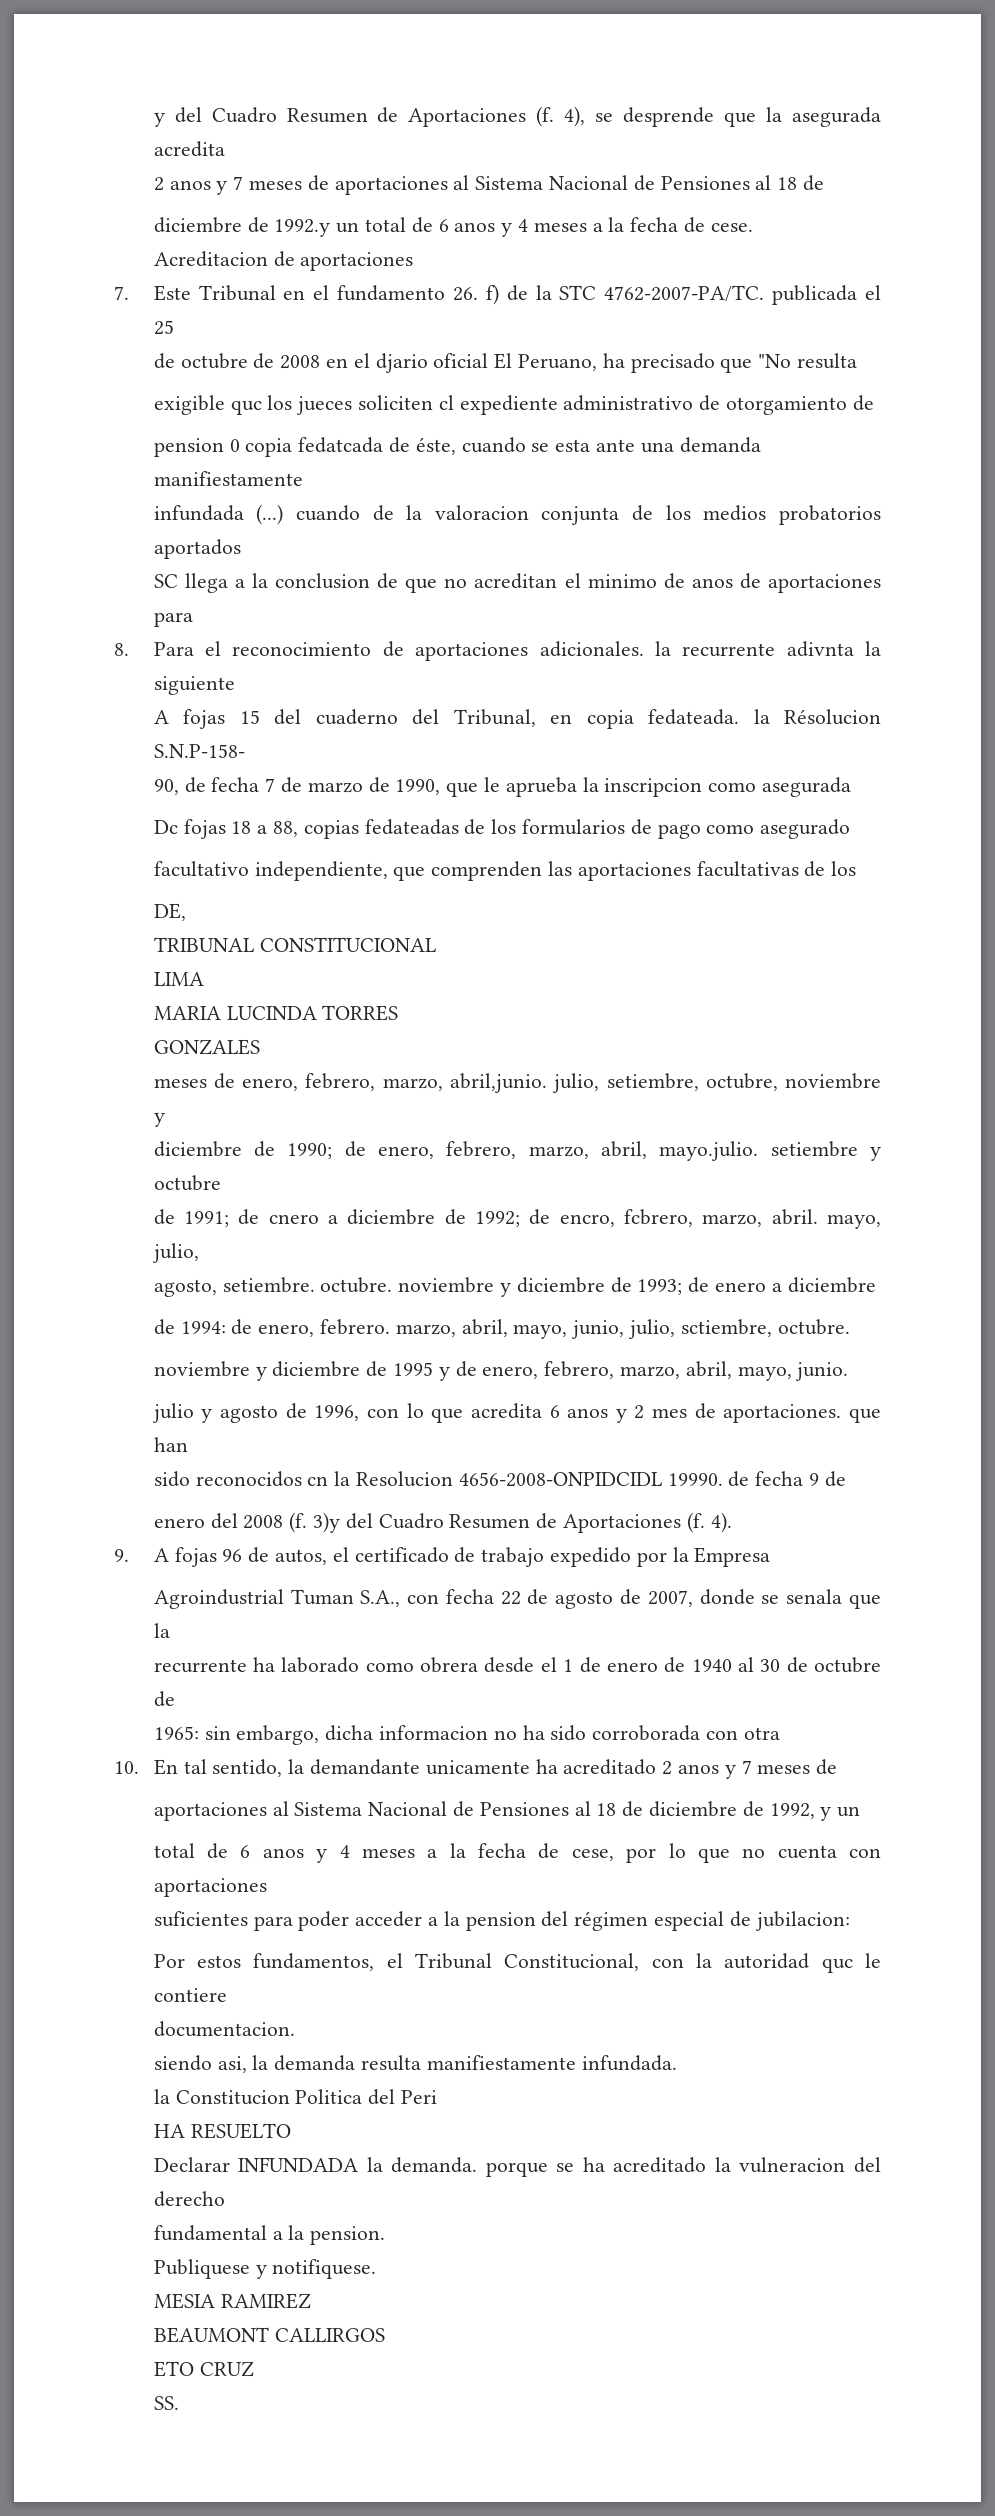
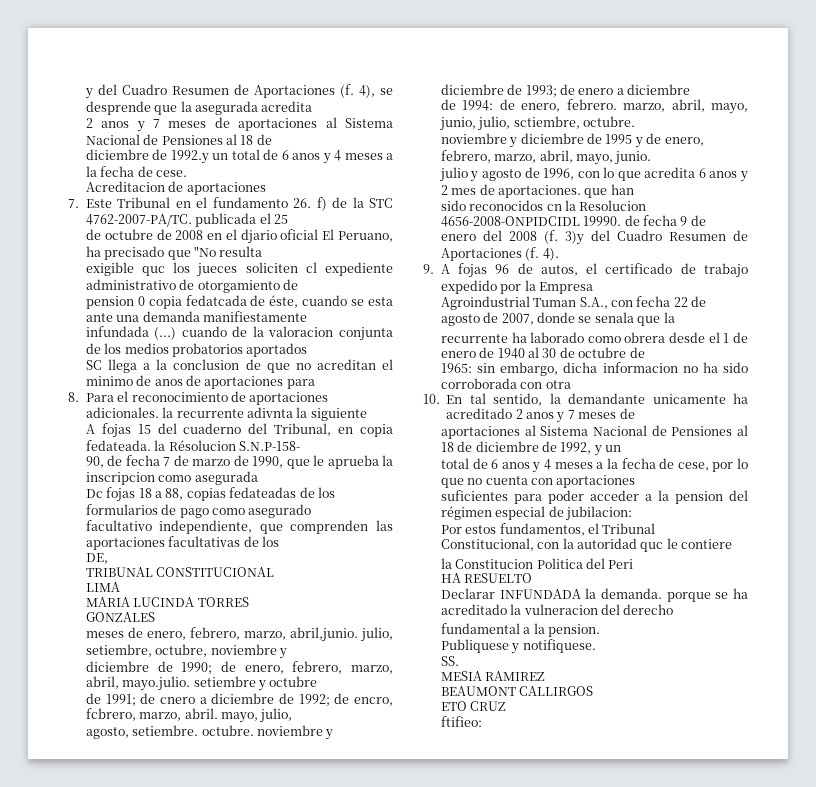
[153,2021,295,2037] [153,2055,677,2073] // documentacion. // siendo asi, la demanda resulta manifiestamente infundada. -> (733, 544) none
(377, 2269) none -> [440,656,459,666] // SS.
[153,2396,179,2410] SS. -> [440,716,482,727] ftifieo:

